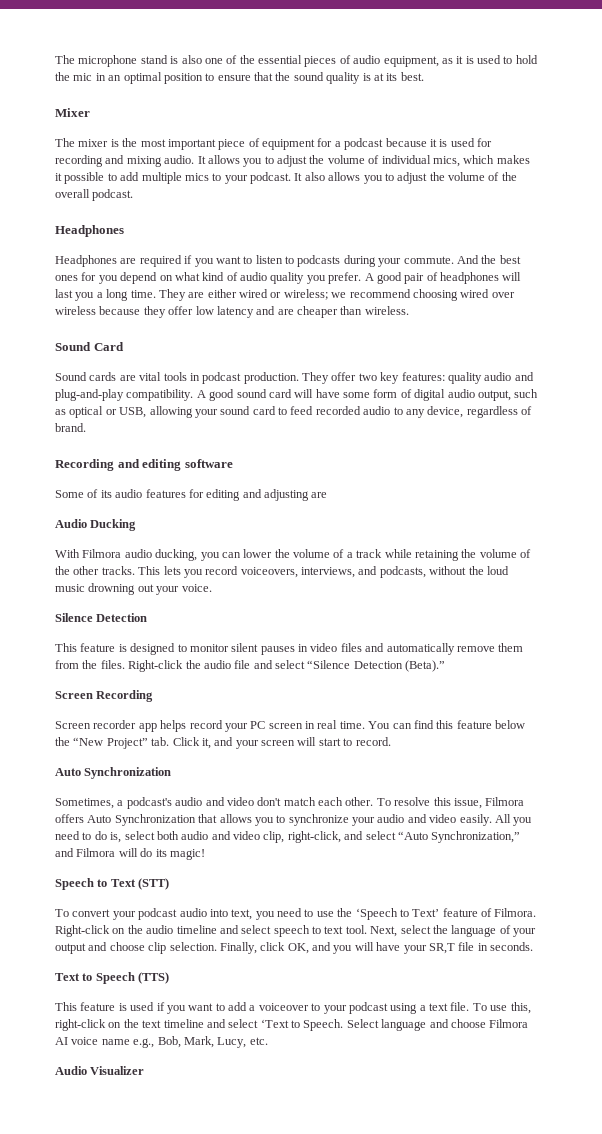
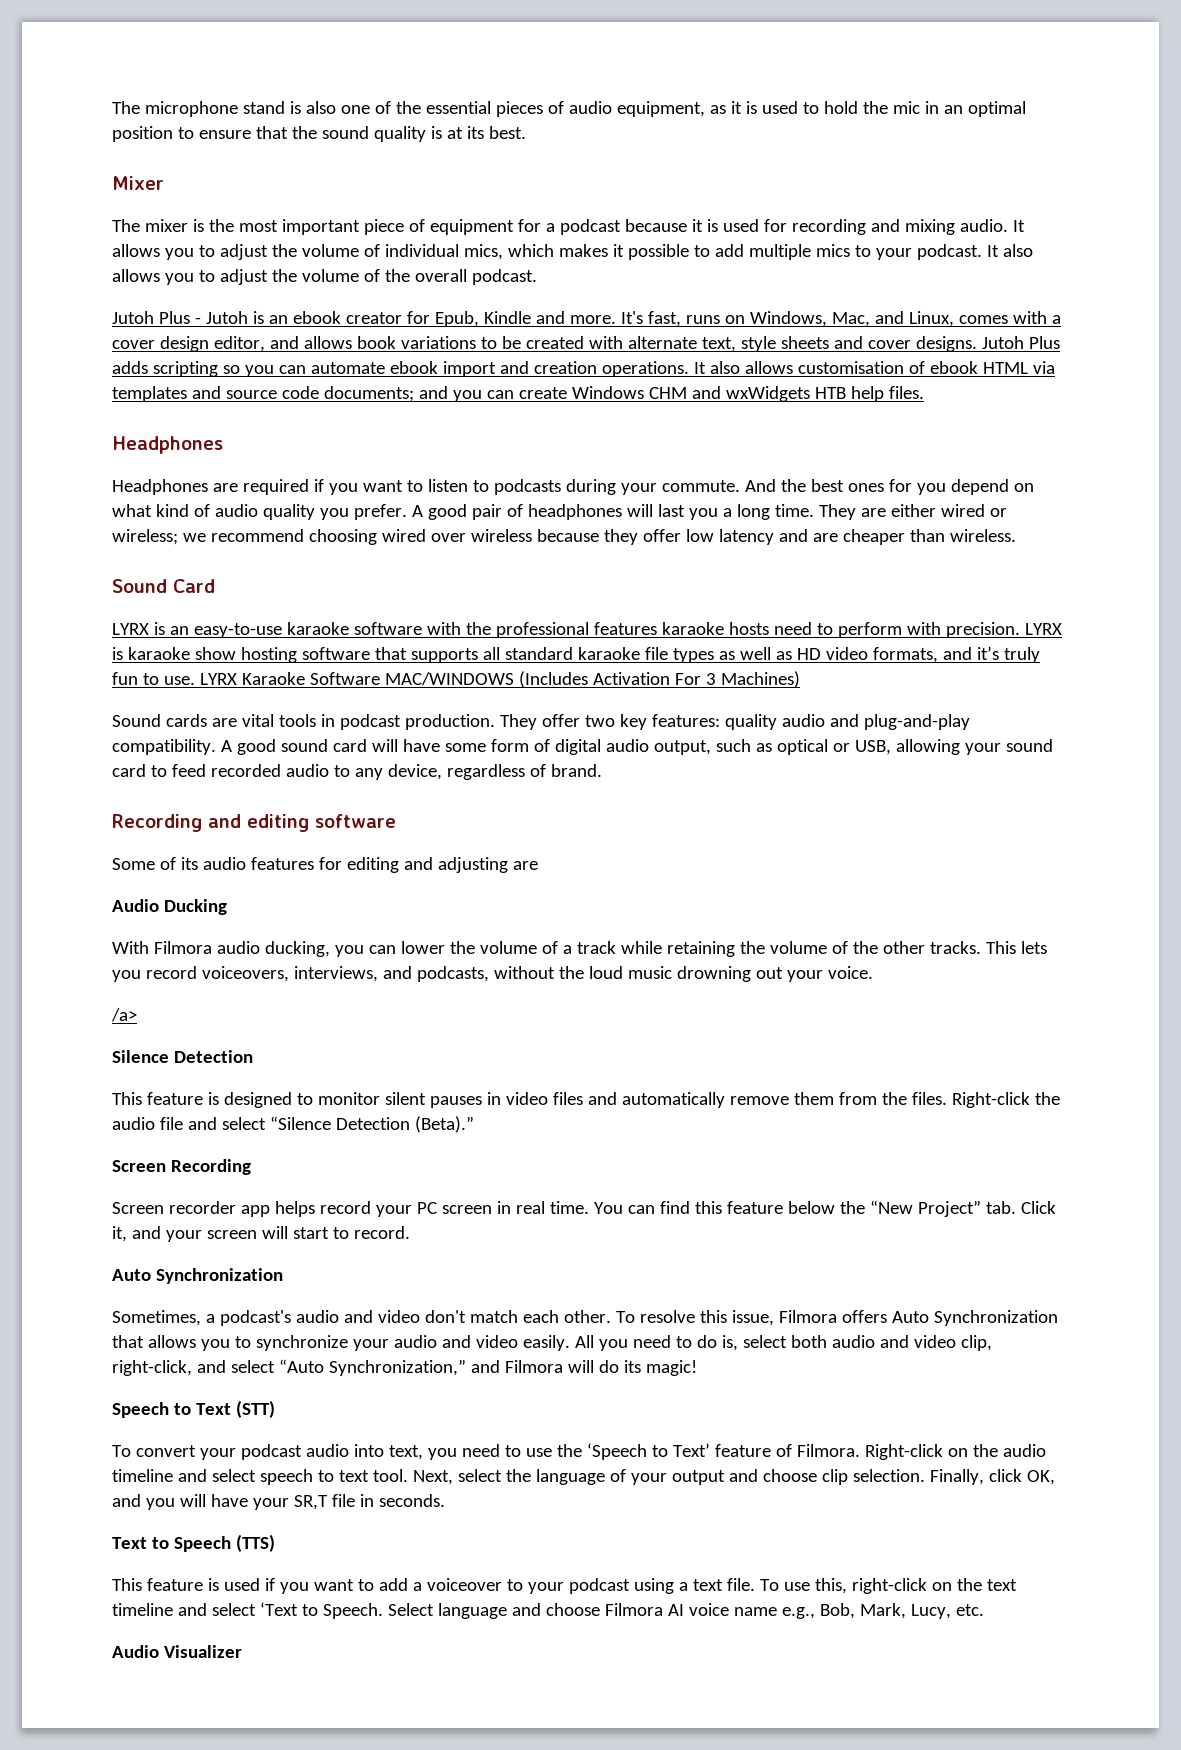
(134, 195) none -> [112,311,1061,327] [112,336,1060,352] [112,361,1055,377] [112,386,924,402] // Jutoh Plus - Jutoh is an ebook creator for Epub, Kindle and more. It's fast, runs on Windows, Mac, and Linux, comes with a cover design editor, and allows book variations to be created with alternate text, style sheets and cover designs. Jutoh Plus adds scripting so you can automate ebook import and creation operations. It also allows customisation of ebook HTML via templates and source code documents; and you can create Windows CHM and wxWidgets HTB help files.
(124, 346) none -> [112,622,1062,638] [112,646,1040,663] [112,671,800,688] // LYRX is an easy-to-use karaoke software with the professional features karaoke hosts need to perform with precision. LYRX is karaoke show hosting software that supports all standard karaoke file types as well as HD video formats, and it’s truly fun to use. LYRX Karaoke Software MAC/WINDOWS (Includes Activation For 3 Machines)
(212, 588) none -> [111,1008,137,1022] // /a>

